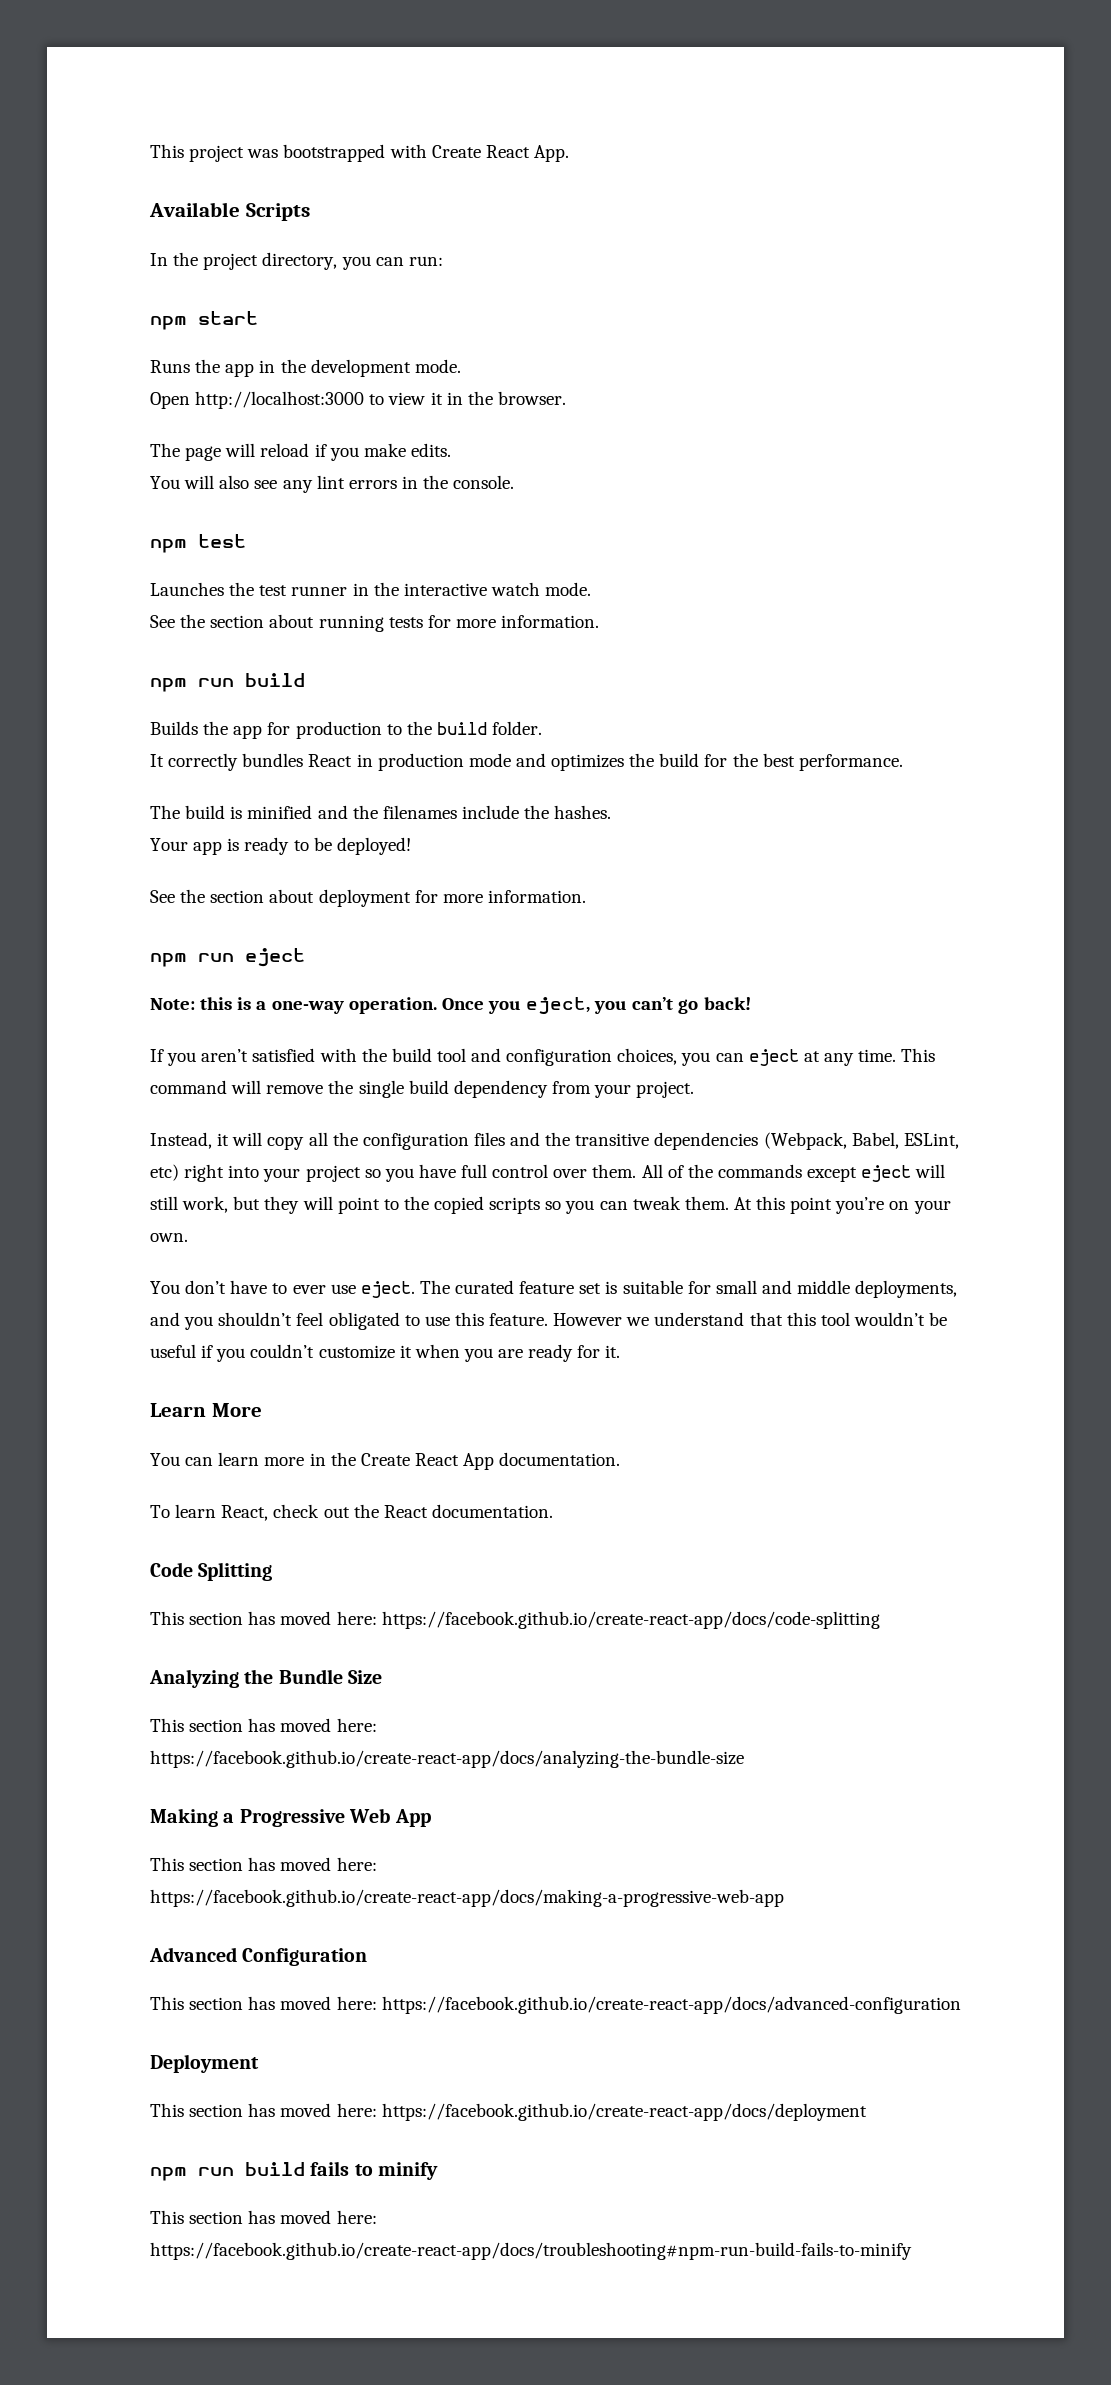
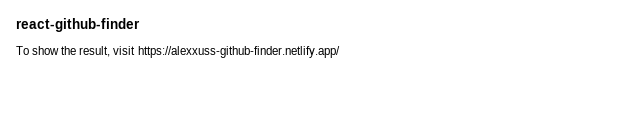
[150,144,569,162] [149,202,310,221] [150,252,443,270] [150,311,258,330] [150,359,461,377] [150,391,566,409] [150,443,451,461] [150,475,515,493] [150,534,246,553] [150,582,592,596] [150,614,600,632] [150,673,305,692] [150,721,543,739] [150,753,903,771] [150,805,612,819] [150,837,411,855] [150,889,586,907] [150,948,305,967] [150,997,751,1015] [150,1048,936,1066] [150,1080,695,1098] [150,1132,959,1150] [150,1164,946,1182] [150,1196,951,1214] [150,1233,188,1242] [150,1280,958,1298] [150,1312,948,1330] [150,1344,621,1362] [150,1403,262,1417] [150,1452,621,1470] [150,1504,553,1521] [150,1562,273,1581] [150,1611,880,1629] [149,1669,383,1688] [150,1718,377,1732] [150,1750,744,1768] [150,1808,431,1827] [150,1857,377,1871] [150,1889,784,1907] [149,1947,368,1966] [150,1996,961,2014] [150,2054,259,2073] [150,2103,867,2121] [150,2161,439,2181] [150,2210,377,2224] [150,2242,912,2260] This project was bootstrapped with Create React App. // Available Scripts // In the project directory, you can run: // npm start // Runs the app in the development mode. // Open http://localhost:3000 to view it in the browser. // The page will reload if you make edits. // You will also see any lint errors in the console. // npm test // Launches the test runner in the interactive watch mode. // See the section about running tests for more information. // npm run build // Builds the app for production to the build folder. // It correctly bundles React in production mode and optimizes the build for the best performance. // The build is minified and the filenames include the hashes. // Your app is ready to be deployed! // See the section about deployment for more information. // npm run eject // Note: this is a one-way operation. Once you eject, you can’t go back! // If you aren’t satisfied with the build tool and configuration choices, you can eject at any time. This command will remove the single build dependency from your project. // Instead, it will copy all the configuration files and the transitive dependencies (Webpack, Babel, ESLint, etc) right into your project so you have full control over them. All of the commands except eject will still work, but they will point to the copied scripts so you can tweak them. At this point you’re on your own. // You don’t have to ever use eject. The curated feature set is suitable for small and middle deployments, and you shouldn’t feel obligated to use this feature. However we understand that this tool wouldn’t be useful if you couldn’t customize it when you are ready for it. // Learn More // You can learn more in the Create React App documentation. // To learn React, check out the React documentation. // Code Splitting // This section has moved here: https://facebook.github.io/create-react-app/docs/code-splitting // Analyzing the Bundle Size // This section has moved here: https://facebook.github.io/create-react-app/docs/analyzing-the-bundle-size // Making a Progressive Web App // This section has moved here: https://facebook.github.io/create-react-app/docs/making-a-progressive-web-app // Advanced Configuration // This section has moved here: https://facebook.github.io/create-react-app/docs/advanced-configuration // Deployment // This section has moved here: https://facebook.github.io/create-react-app/docs/deployment // npm run build fails to minify // This section has moved here: https://facebook.github.io/create-react-app/docs/troubleshooting#npm-run-build-fails-to-minify -> [16,18,140,32] [16,46,340,58] react-github-finder // To show the result, visit https://alexxuss-github-finder.netlify.app/

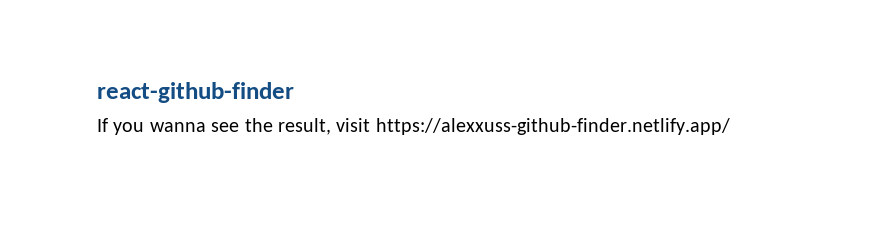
[16,46,60,55] To show -> [97,118,240,135] If you wanna see

